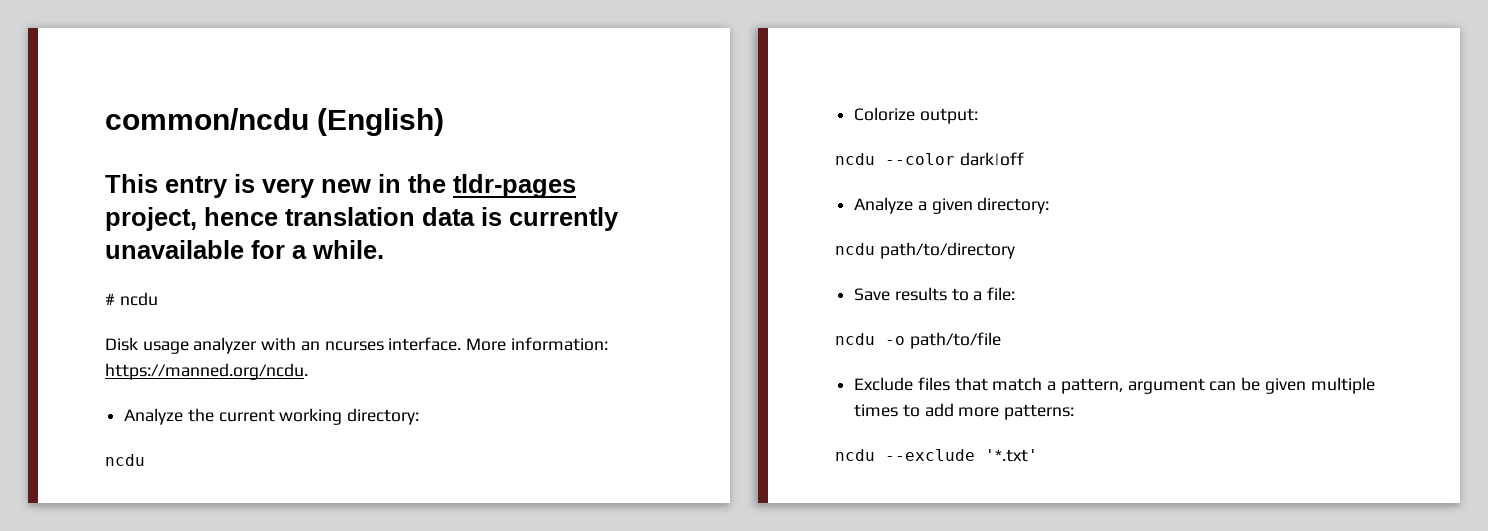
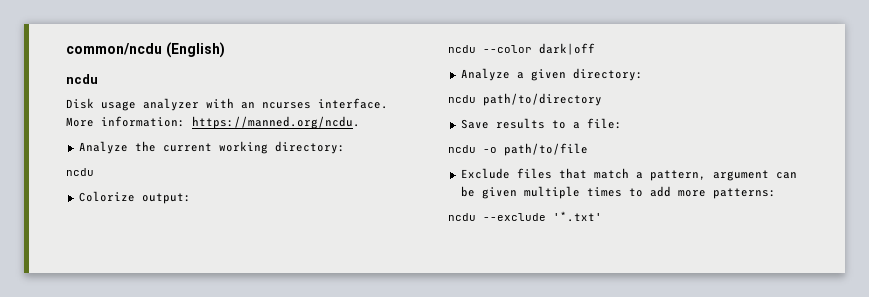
[105,174,576,198] [105,207,619,231] [105,240,384,259] [105,293,115,305] This entry is very new in the tldr-pages project, hence translation data is currently unavailable for a while. // # -> (225, 50) none

